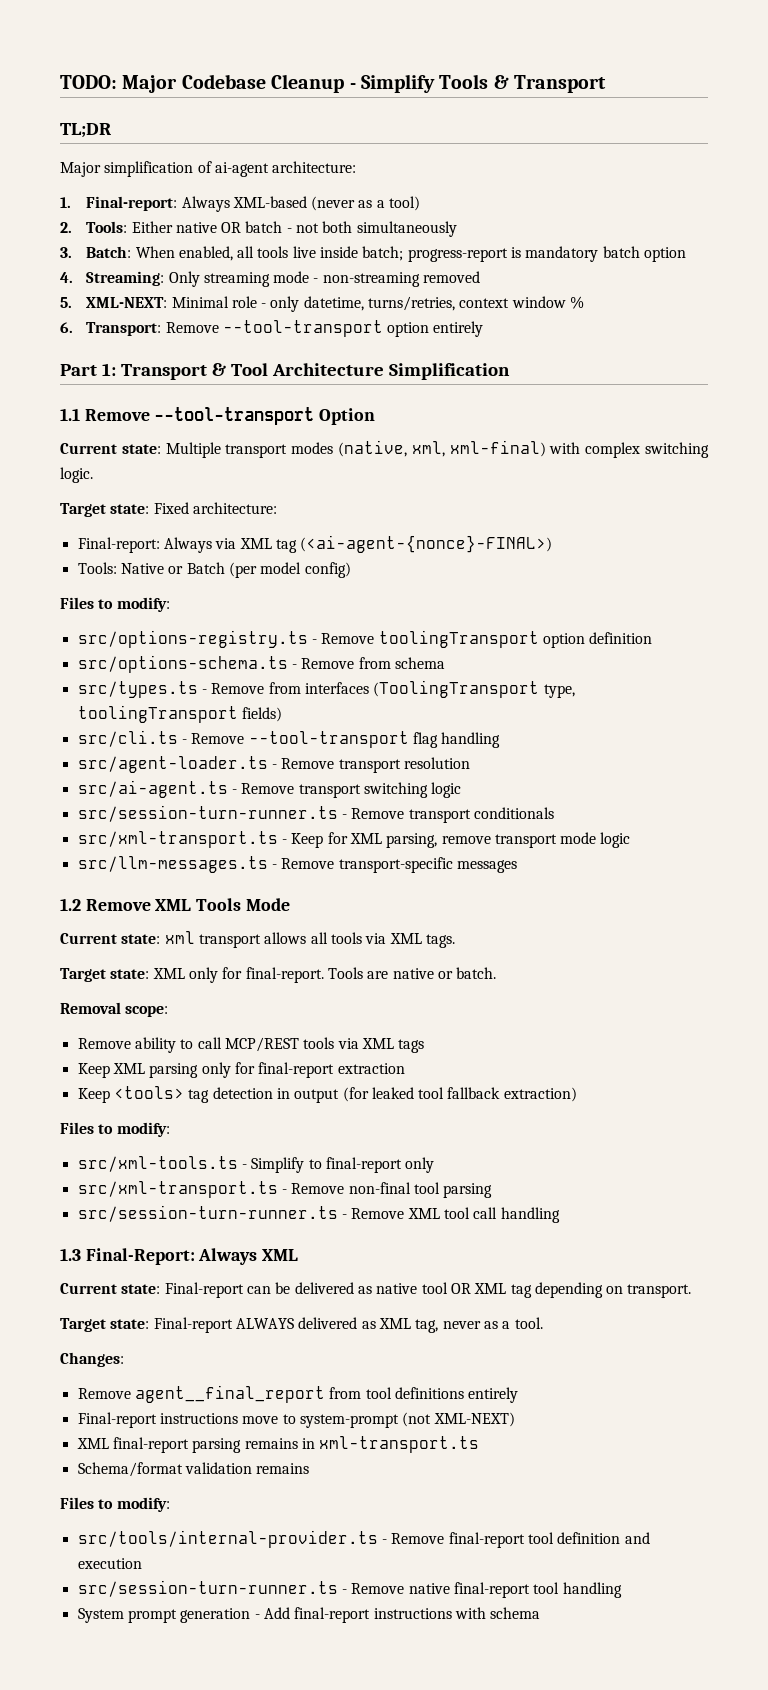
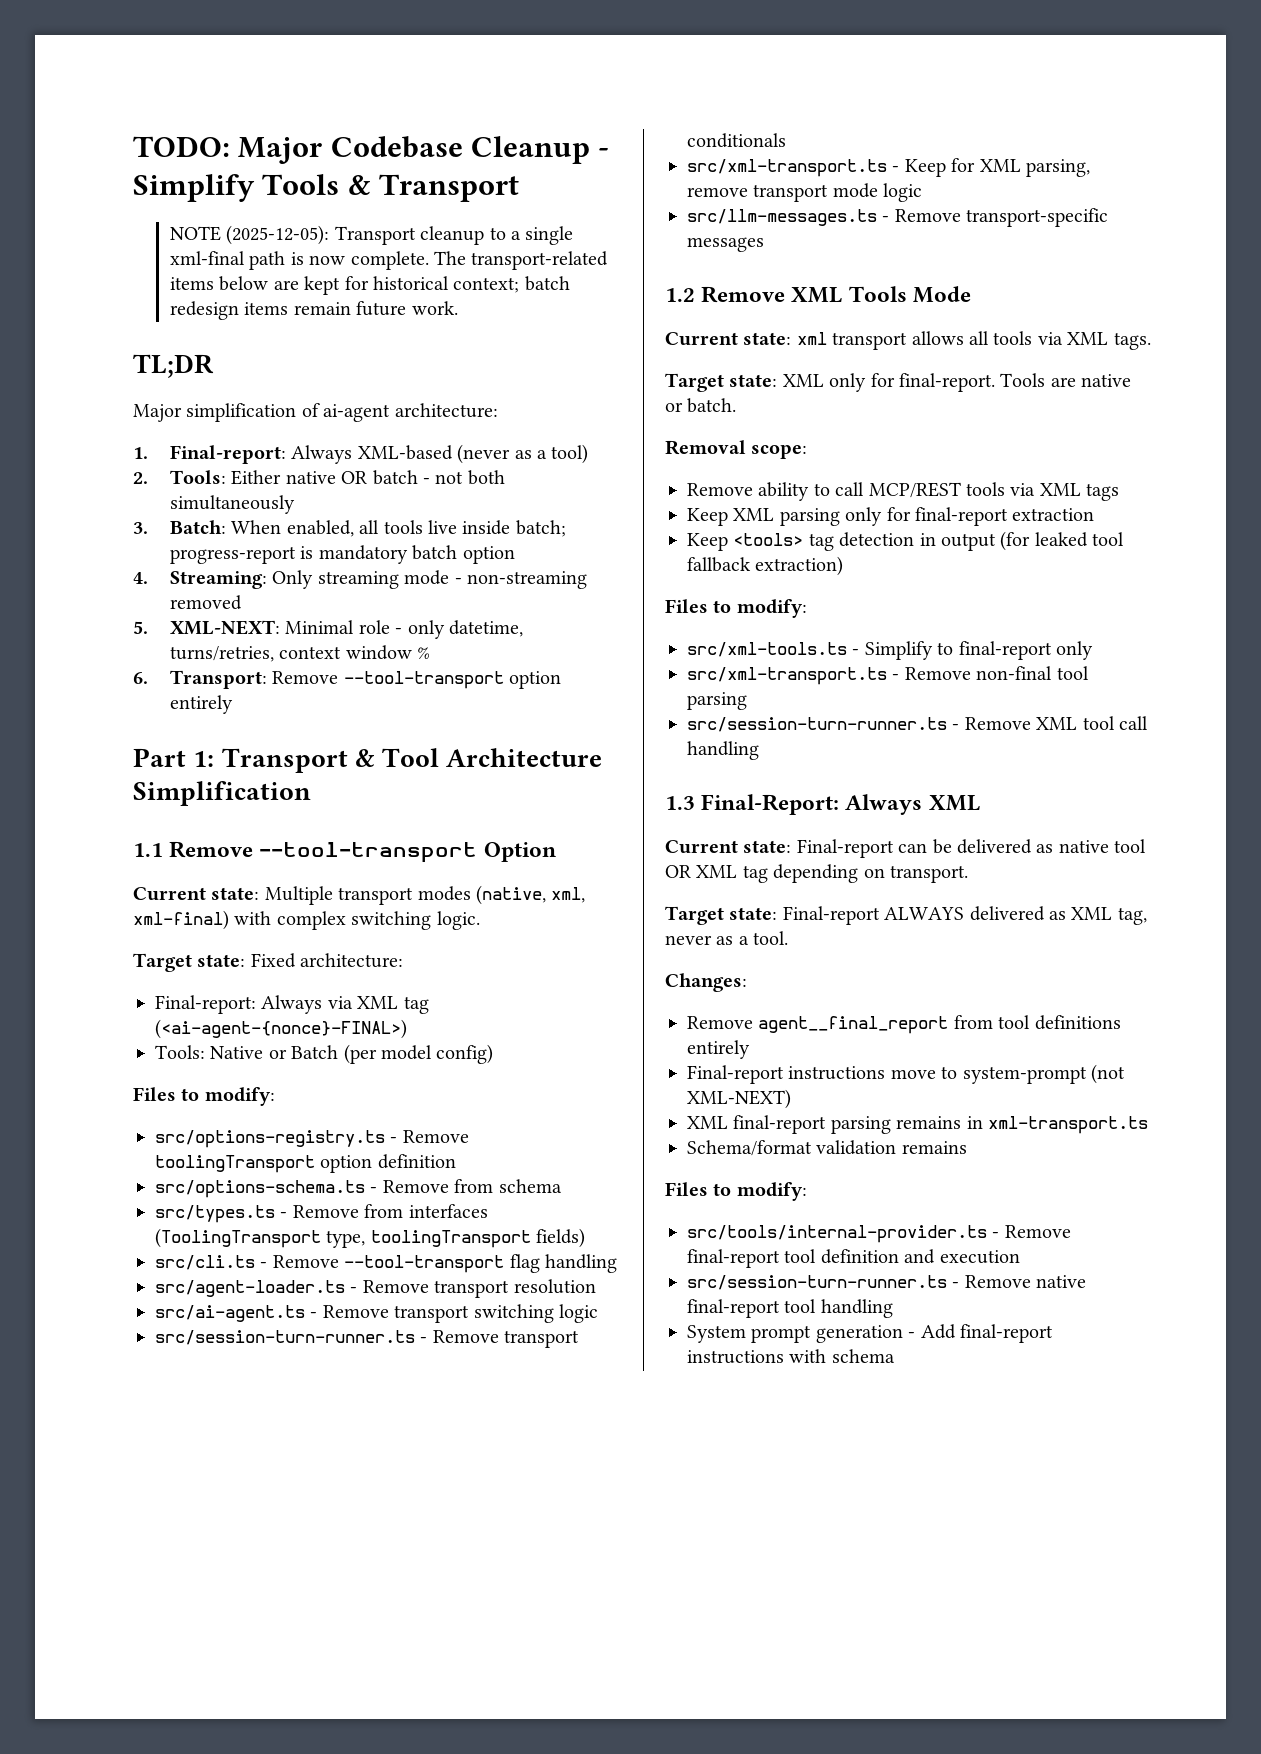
(607, 84) none -> [169,225,574,245] [169,251,609,270] [169,276,570,295] [169,301,458,320] // NOTE (2025-12-05): Transport cleanup to a single xml-final path is now complete. The transport-related items below are kept for historical context; batch redesign items remain future work.

